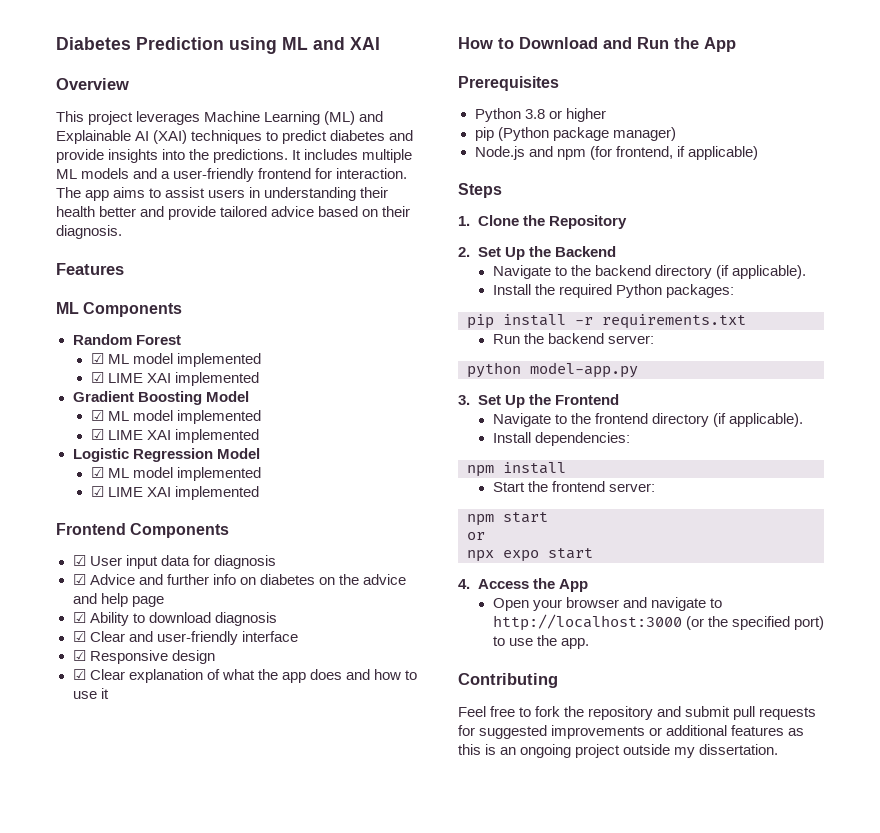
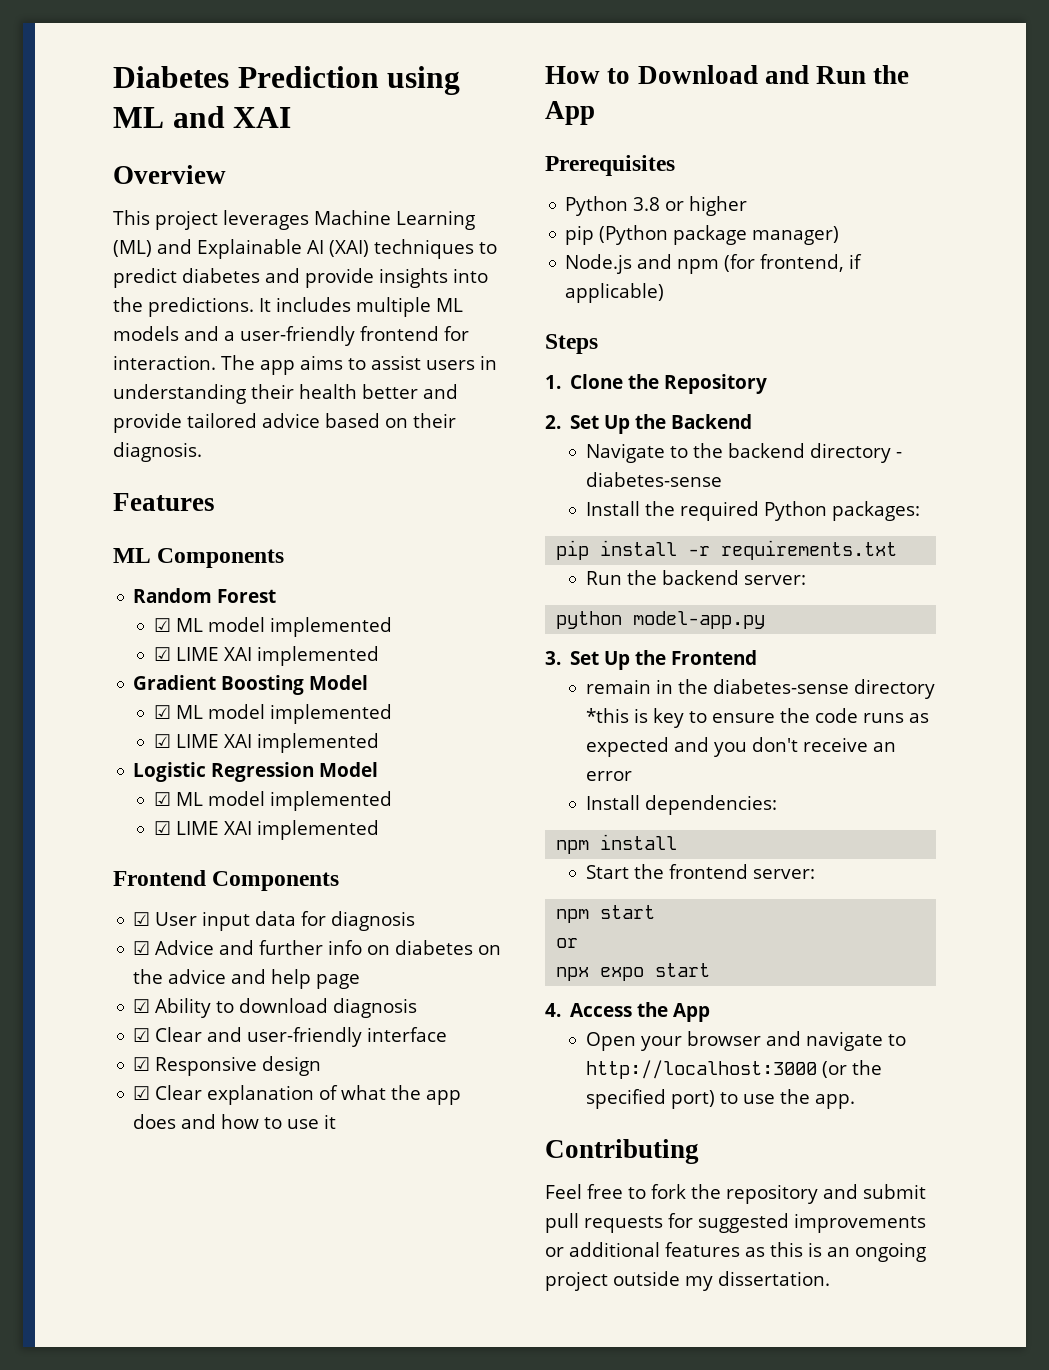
[716,265,807,279] (if applicable). -> [895,452,902,458] [585,472,722,487] - diabetes-sense
[492,413,804,427] Navigate to the frontend directory (if applicable). -> [585,679,935,699] [585,708,929,728] [585,737,896,757] [585,771,632,781] remain in the diabetes-sense directory *this is key to ensure the code runs as expected and you don't receive an error

